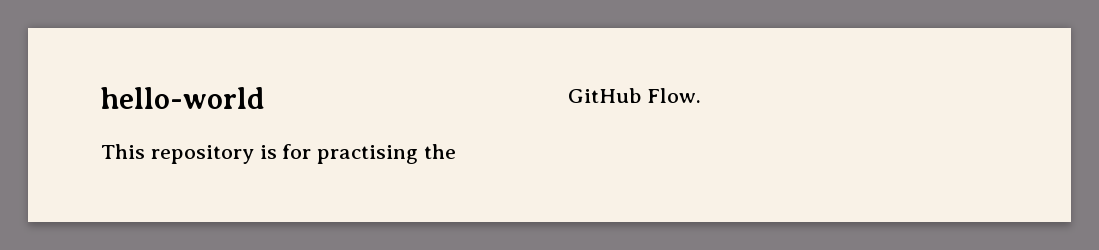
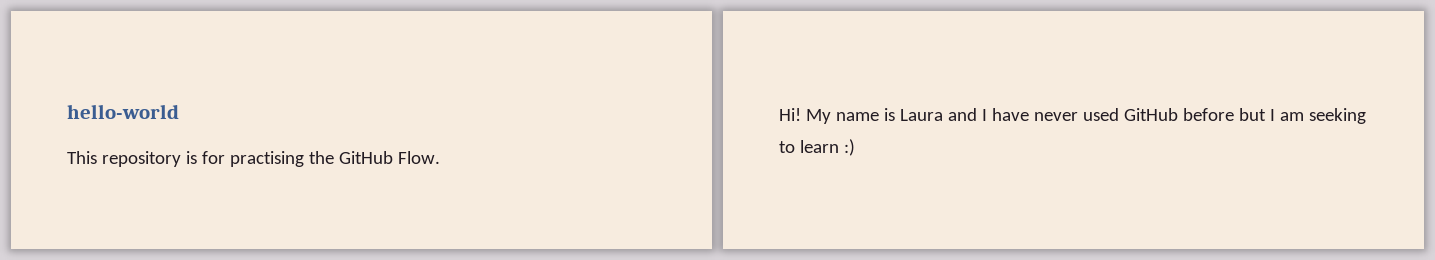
(701, 95) none -> [779,108,1366,124] [779,139,855,156] // Hi! My name is Laura and I have never used GitHub before but I am seeking to learn :)

